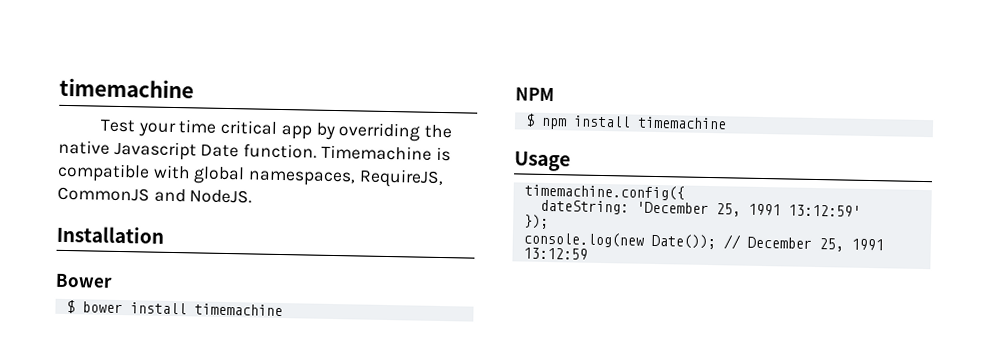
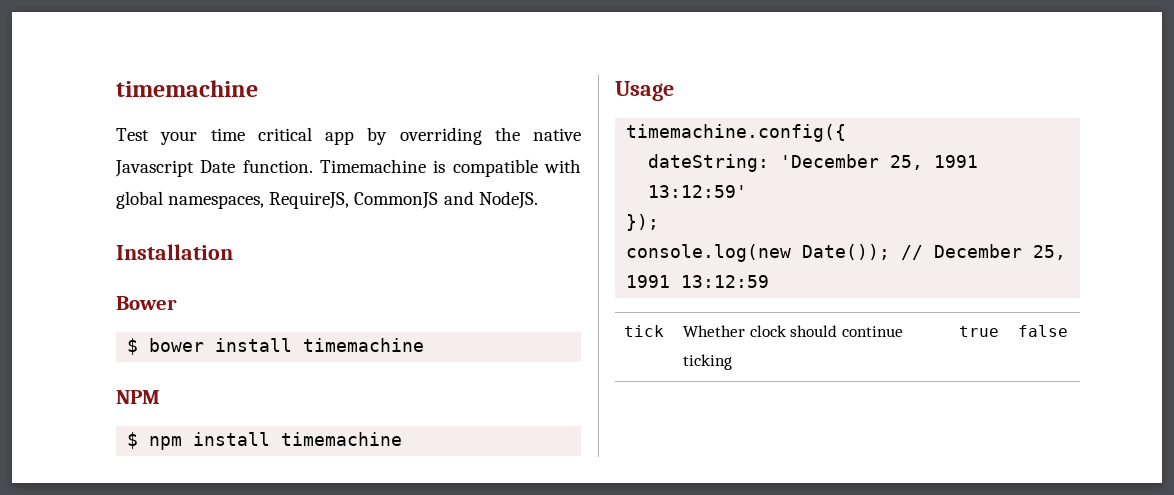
(588, 253) none -> [624,325,665,337] [683,325,903,337] [683,354,733,370] [959,326,1000,337] [1018,325,1069,337] // tick | Whether clock should continue ticking | true | false

